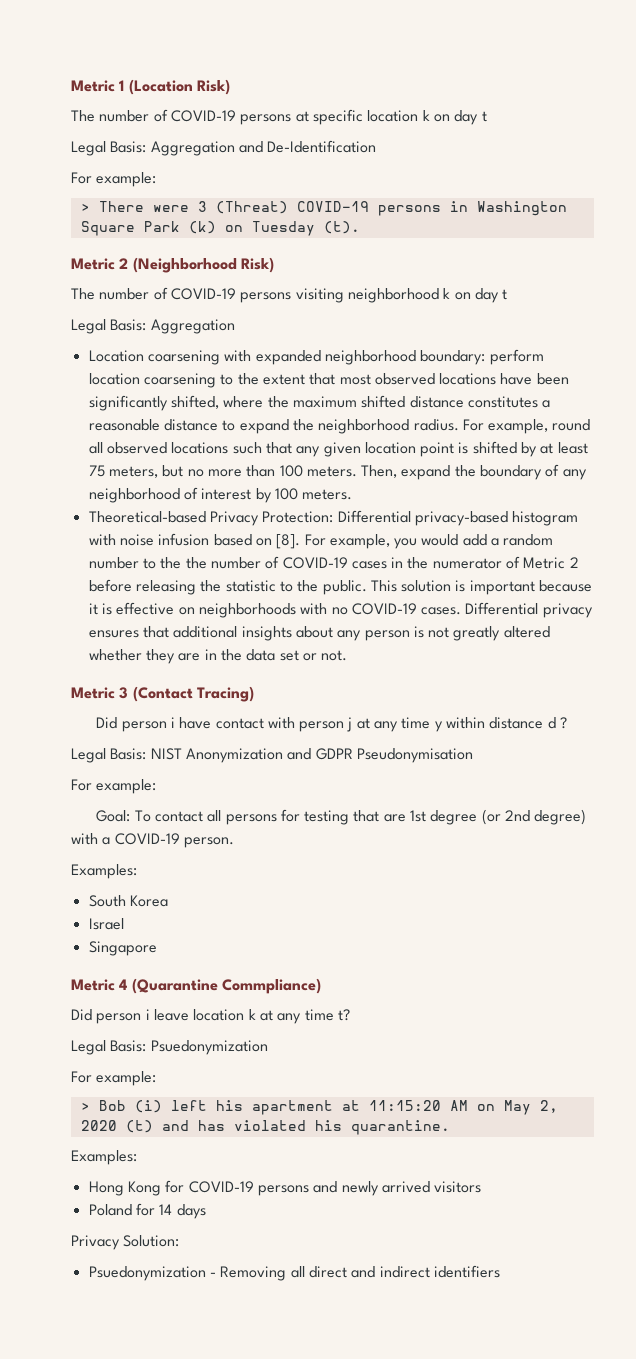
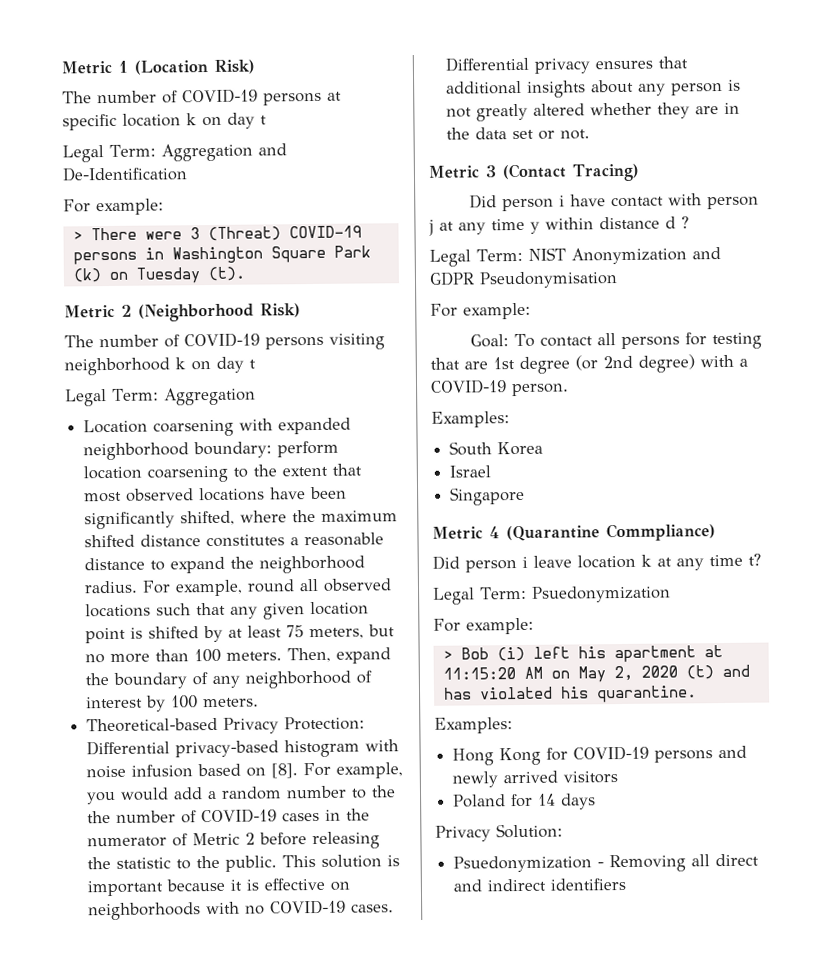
[110,141,147,153] Basis: -> [109,144,156,157] Term:
[110,319,147,331] Basis: -> [112,388,159,401] Term:
[110,748,147,760] Basis: -> [476,248,523,262] Term:
[110,1040,147,1052] Basis: -> [479,586,527,600] Term:

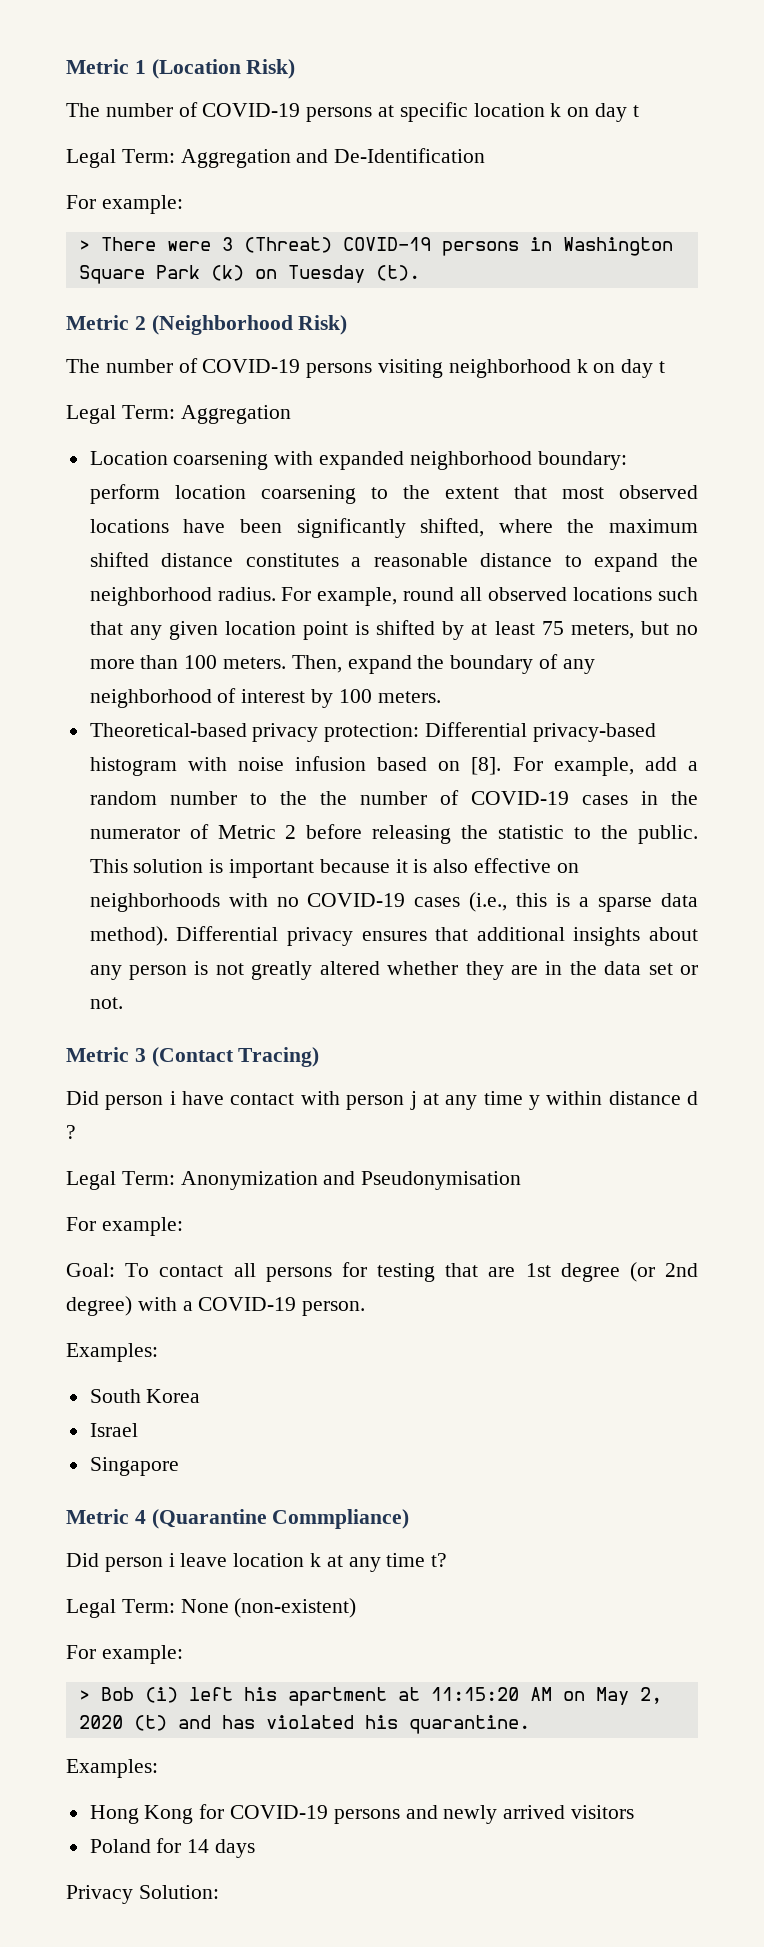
[223,716,366,734] Privacy Protection: -> [252,723,420,742] privacy protection:
[86,787,170,805] you would -> (634, 766) none
(260, 885) none -> [433,859,469,873] also
[351,903,395,913] cases. -> [414,892,699,912] [89,926,168,946] cases (i.e., this is a sparse data method).
[527,247,566,261] NIST -> (175, 1178) none
[429,271,475,286] GDPR -> (356, 1178) none
[530,585,671,603] Psuedonymization -> [180,1598,357,1618] None (non-existent)
[453,853,760,873] [453,877,627,892] // Psuedonymization - Removing all direct and indirect identifiers -> (219, 1892) none

